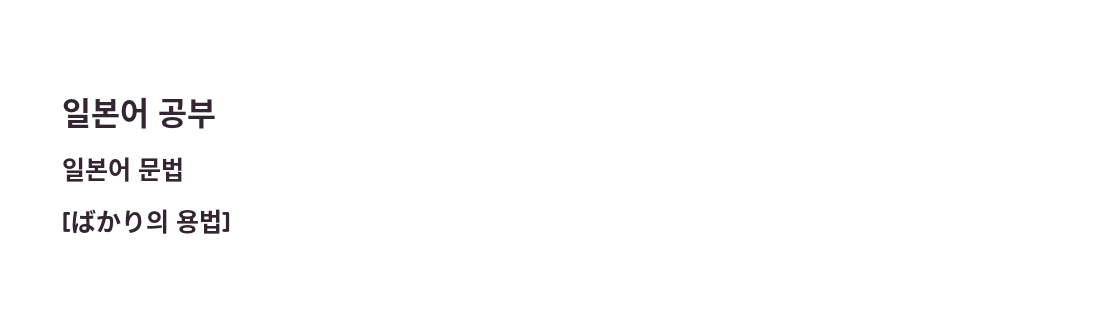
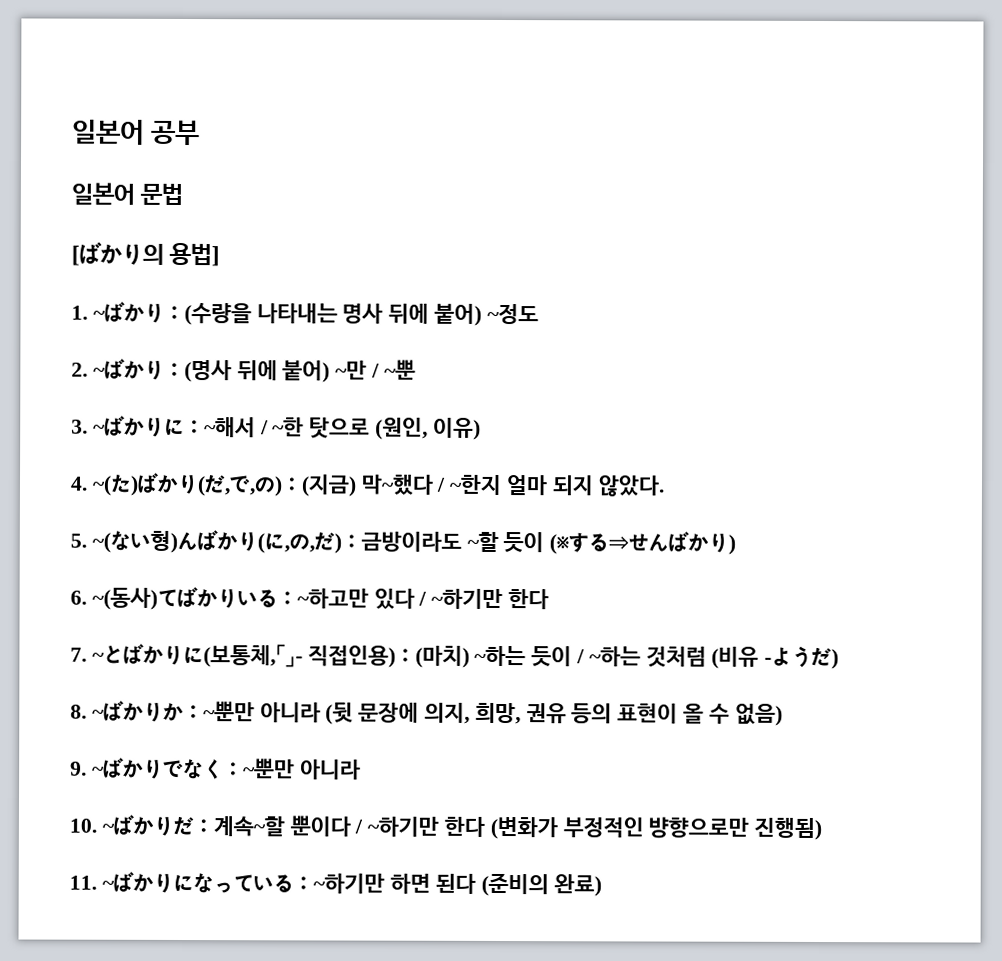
(231, 221) none -> [71,301,539,326] [71,358,416,383] [71,415,481,440] [70,472,665,497] [70,530,737,555] [70,586,550,610] [70,643,840,670] [70,700,783,726] [70,757,361,780] [69,814,823,841] [69,871,603,897] // 1. ~ばかり：(수량을 나타내는 명사 뒤에 붙어) ~정도 // 2. ~ばかり：(명사 뒤에 붙어) ~만 / ~뿐 // 3. ~ばかりに：~해서 / ~한 탓으로 (원인, 이유) // 4. ~(た)ばかり(だ,で,の)：(지금) 막~했다 / ~한지 얼마 되지 않았다. // 5. ~(ない형)んばかり(に,の,だ)：금방이라도 ~할 듯이 (※する⇒せんばかり) // 6. ~(동사)てばかりいる：~하고만 있다 / ~하기만 한다 // 7. ~とばかりに(보통체,「」- 직접인용)：(마치) ~하는 듯이 / ~하는 것처럼 (비유 -ようだ) // 8. ~ばかりか：~뿐만 아니라 (뒷 문장에 의지, 희망, 권유 등의 표현이 올 수 없음) // 9. ~ばかりでなく：~뿐만 아니라 // 10. ~ばかりだ：계속~할 뿐이다 / ~하기만 한다 (변화가 부정적인 뱡향으로만 진행됨) // 11. ~ばかりになっている：~하기만 하면 된다 (준비의 완료)

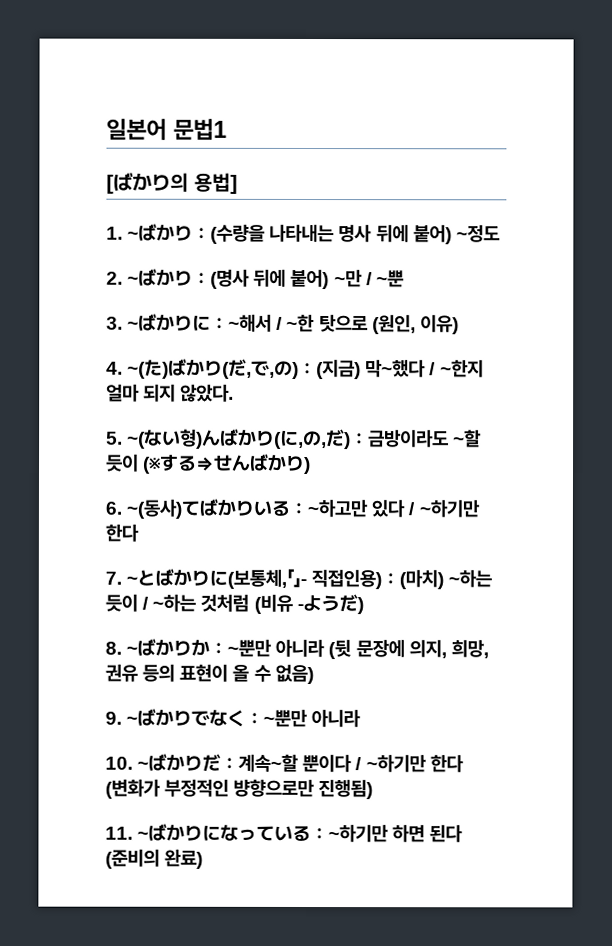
[72,119,201,146] [71,182,184,206] 일본어 공부 // 일본어 문법 -> [106,118,227,141] 일본어 문법1

